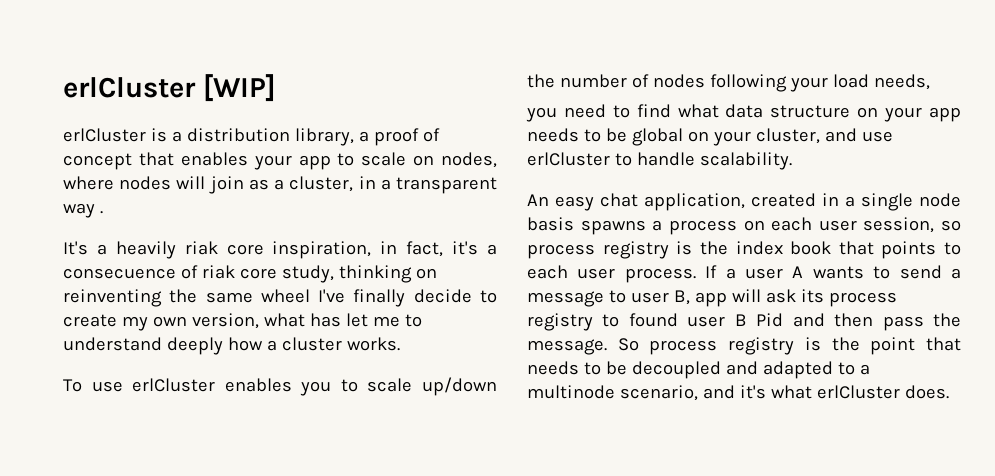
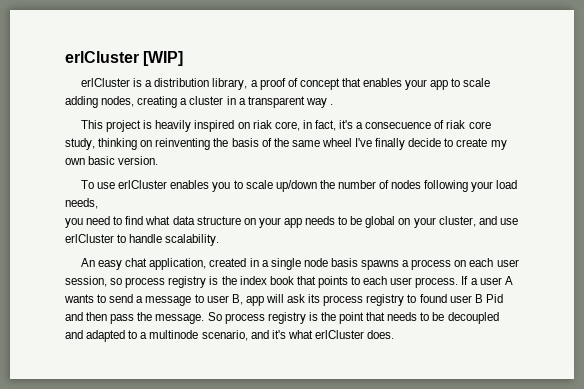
[413,152,497,168] [63,176,354,194] on nodes, where nodes will join as a cluster, -> [65,96,224,108] adding nodes, creating a cluster
[63,241,372,259] It's a heavily riak core inspiration, -> [81,120,300,132] This project is heavily inspired on riak core,
(198, 296) none -> [231,138,289,147] basis of the
[191,313,422,329] [63,337,400,355] version, what has let me to understand deeply how a cluster works. -> [88,156,159,165] basic version.

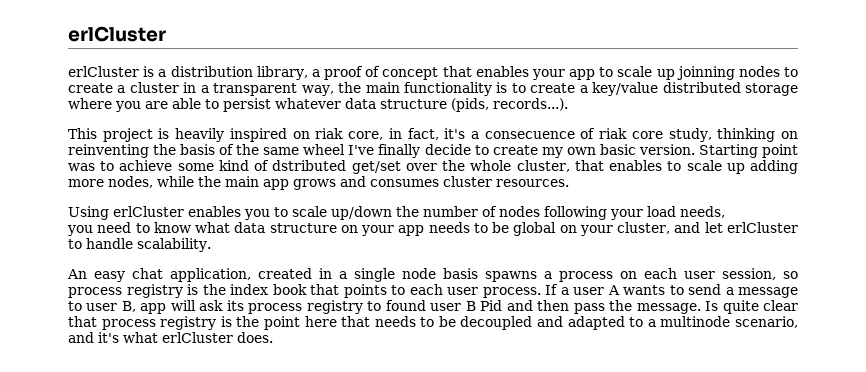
[65,51,184,66] erlCluster [WIP] -> [68,26,166,42] erlCluster
[65,96,178,108] adding nodes, creating -> [656,66,798,80] [68,83,113,93] up joinning nodes to create
[305,98,333,108] way . -> [301,82,798,96] [68,98,568,112] way, the main functionality is to create a key/value distributed storage where you are able to persist whatever data structure (pids, records...).
[81,180,116,189] // To use -> [698,144,798,158] [68,160,799,174] [68,176,569,190] [68,206,109,220] Starting point was to achieve some kind of dstributed get/set over the whole cluster, that enables to scale up adding more nodes, while the main app grows and consumes cluster resources. // Using
[125,216,144,225] find -> [153,222,191,233] know
[499,218,518,225] use -> [704,222,723,233] let
[207,312,222,321] So -> [705,300,799,314] [68,316,97,327] Is quite clear that
(365, 318) none -> [304,316,337,327] here

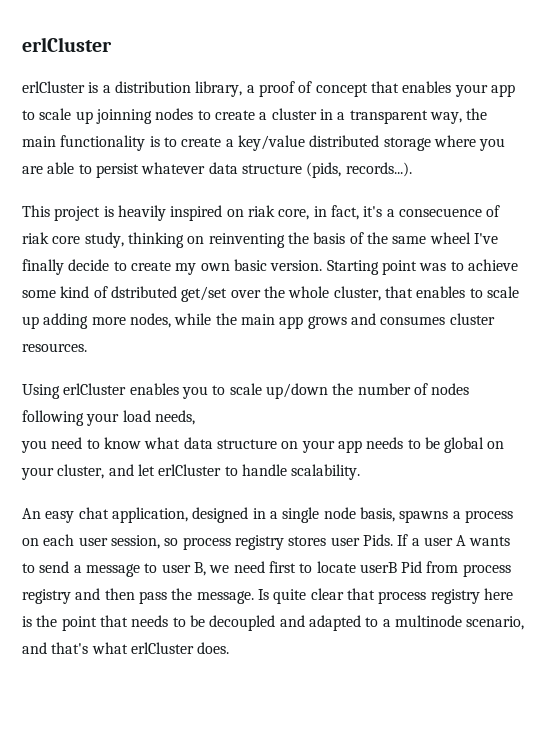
[258,268,312,279] created -> [192,507,249,523] designed
[443,268,478,279] basis -> [359,507,395,522] basis,
[187,284,541,298] is the index book that points to each user process. -> [288,534,393,546] stores user Pids.
[140,300,503,314] app will ask its process registry to found user B Pid -> [209,561,511,577] [22,589,71,604] we need first to locate userB Pid from process registry
(217, 323) none -> [483,588,513,600] here
[304,316,337,327] here -> (97, 623) none
[98,332,119,343] it's -> [51,642,89,654] that's

